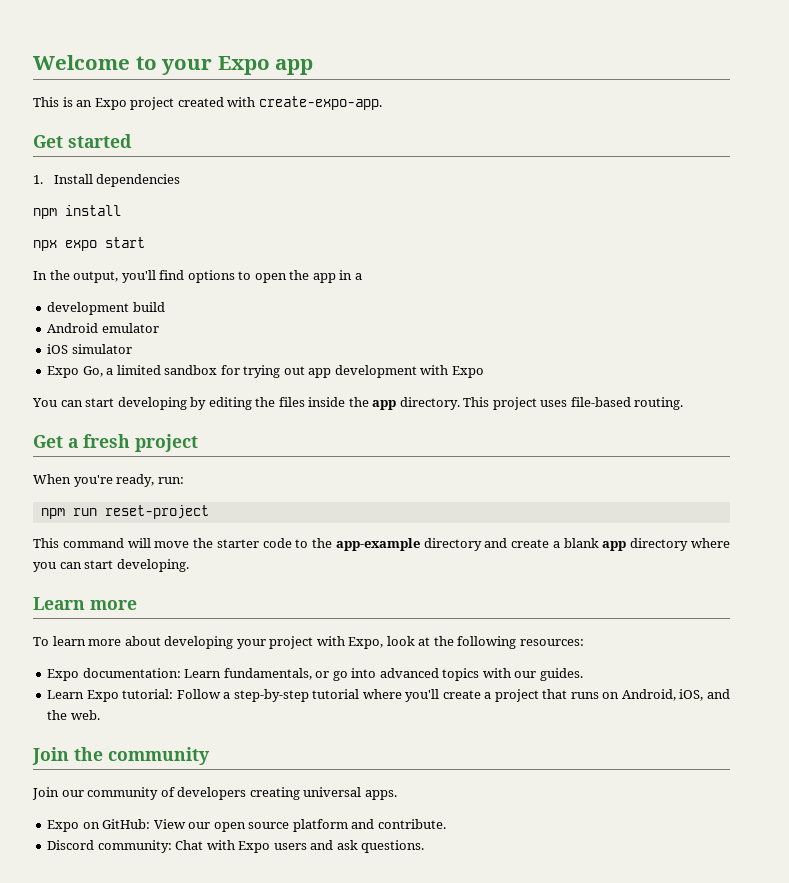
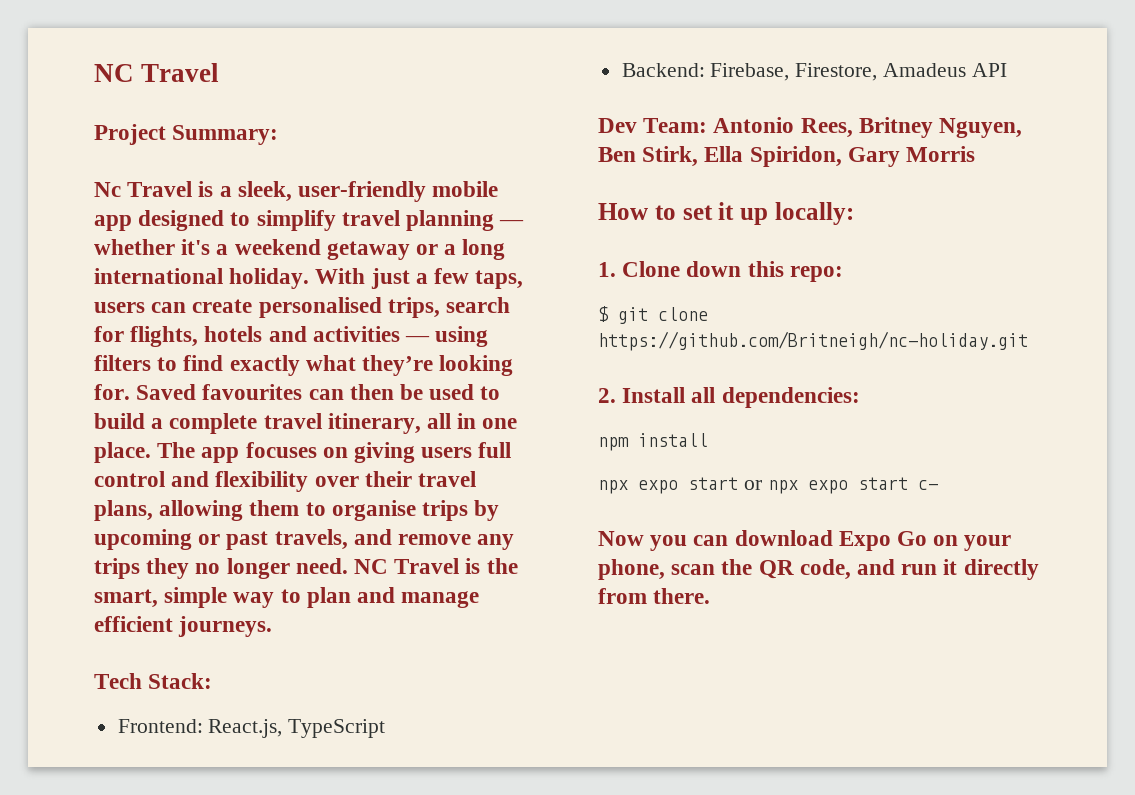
[33,55,314,75] [33,96,382,110] [33,134,132,148] [33,174,181,187] Welcome to your Expo app // This is an Expo project created with create-expo-app. // Get started // 1. Install dependencies -> [94,63,220,82] [94,124,279,145] [94,181,499,202] [94,210,525,231] [94,239,506,260] [94,268,524,289] [94,297,511,318] [94,326,489,347] [94,355,514,376] [94,384,501,400] [94,413,518,434] [94,442,512,463] [94,471,477,492] [94,500,500,521] [94,529,515,550] [94,558,518,579] [94,587,480,608] [94,616,273,637] [94,673,213,689] [117,719,386,738] [621,63,1007,81] [598,117,1023,138] [598,146,976,167] [598,202,854,225] [598,261,843,282] [598,306,708,324] [598,331,1028,351] [598,387,860,408] NC Travel // Project Summary: // Nc Travel is a sleek, user-friendly mobile app designed to simplify travel planning — whether it's a weekend getaway or a long international holiday. With just a few taps, users can create personalised trips, search for flights, hotels and activities — using filters to find exactly what they’re looking for. Saved favourites can then be used to build a complete travel itinerary, all in one place. The app focuses on giving users full control and flexibility over their travel plans, allowing them to organise trips by upcoming or past travels, and remove any trips they no longer need. NC Travel is the smart, simple way to plan and manage efficient journeys. // Tech Stack: // Frontend: React.js, TypeScript // Backend: Firebase, Firestore, Amadeus API // Dev Team: Antonio Rees, Britney Nguyen, Ben Stirk, Ella Spiridon, Gary Morris // How to set it up locally: // 1. Clone down this repo: // $ git clone https://github.com/Britneigh/nc-holiday.git // 2. Install all dependencies:
[33,270,362,283] [47,302,165,315] [47,323,159,333] [47,344,132,354] [47,365,484,378] [32,397,684,410] [33,434,198,452] [33,474,184,487] [40,505,209,519] [33,538,730,551] [33,559,189,572] [33,597,137,610] [33,636,584,649] [47,668,583,681] [47,689,730,702] [47,710,100,720] [32,747,210,765] [32,787,397,800] [47,819,446,832] [47,840,425,853] // In the output, you'll find options to open the app in a // development build // Android emulator // iOS simulator // Expo Go, a limited sandbox for trying out app development with Expo // You can start developing by editing the files inside the app directory. This project uses file-based routing. // Get a fresh project // When you're ready, run: // npm run reset-project // This command will move the starter code to the app-example directory and create a blank app directory where you can start developing. // Learn more // To learn more about developing your project with Expo, look at the following resources: // Expo documentation: Learn fundamentals, or go into advanced topics with our guides. // Learn Expo tutorial: Follow a step-by-step tutorial where you'll create a project that runs on Android, iOS, and the web. // Join the community // Join our community of developers creating universal apps. // Expo on GitHub: View our open source platform and contribute. // Discord community: Chat with Expo users and ask questions. -> [743,477,938,494] [598,530,1012,551] [598,559,1039,580] [598,588,711,604] or npx expo start c- // Now you can download Expo Go on your phone, scan the QR code, and run it directly from there.

